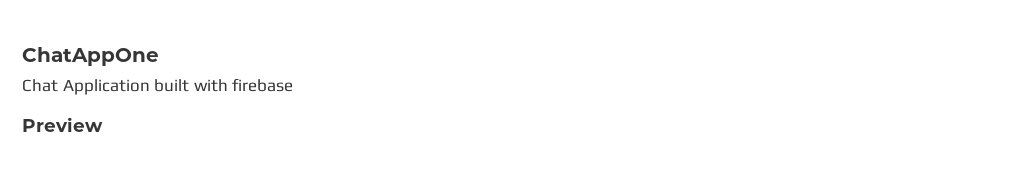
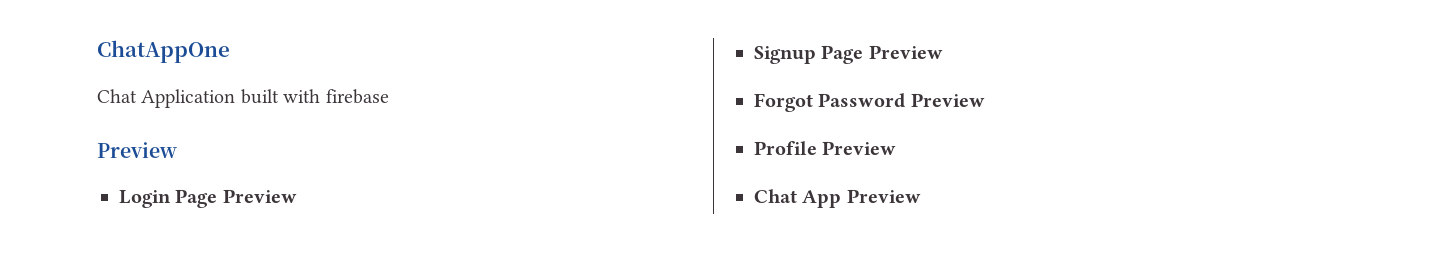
(103, 124) none -> [119,189,297,208] [754,45,943,64] [754,93,985,112] [754,141,897,155] [754,189,921,208] // Login Page Preview // Signup Page Preview // Forgot Password Preview // Profile Preview // Chat App Preview

